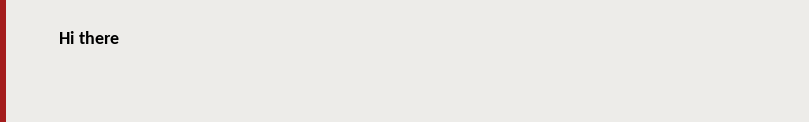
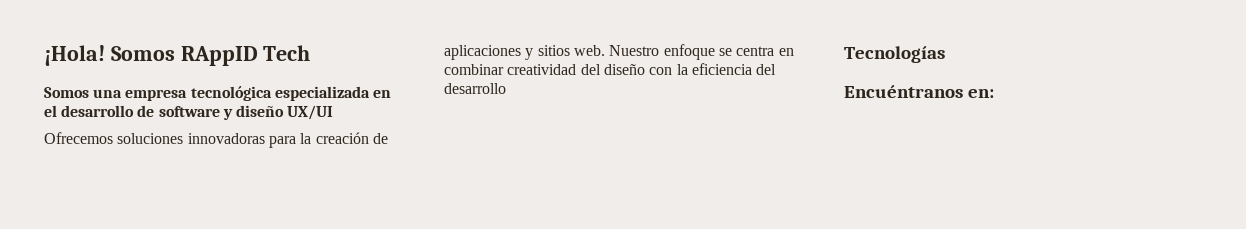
[59,31,119,44] Hi there -> [44,45,311,66] [44,86,391,101] [44,105,334,120] [44,132,388,148] [444,44,794,60] [444,63,777,75] [444,83,506,94] [844,46,945,63] [844,85,995,98] ¡Hola! Somos RAppID Tech // Somos una empresa tecnológica especializada en el desarrollo de software y diseño UX/UI // Ofrecemos soluciones innovadoras para la creación de aplicaciones y sitios web. Nuestro enfoque se centra en combinar creatividad del diseño con la eficiencia del desarrollo // Tecnologías // Encuéntranos en:

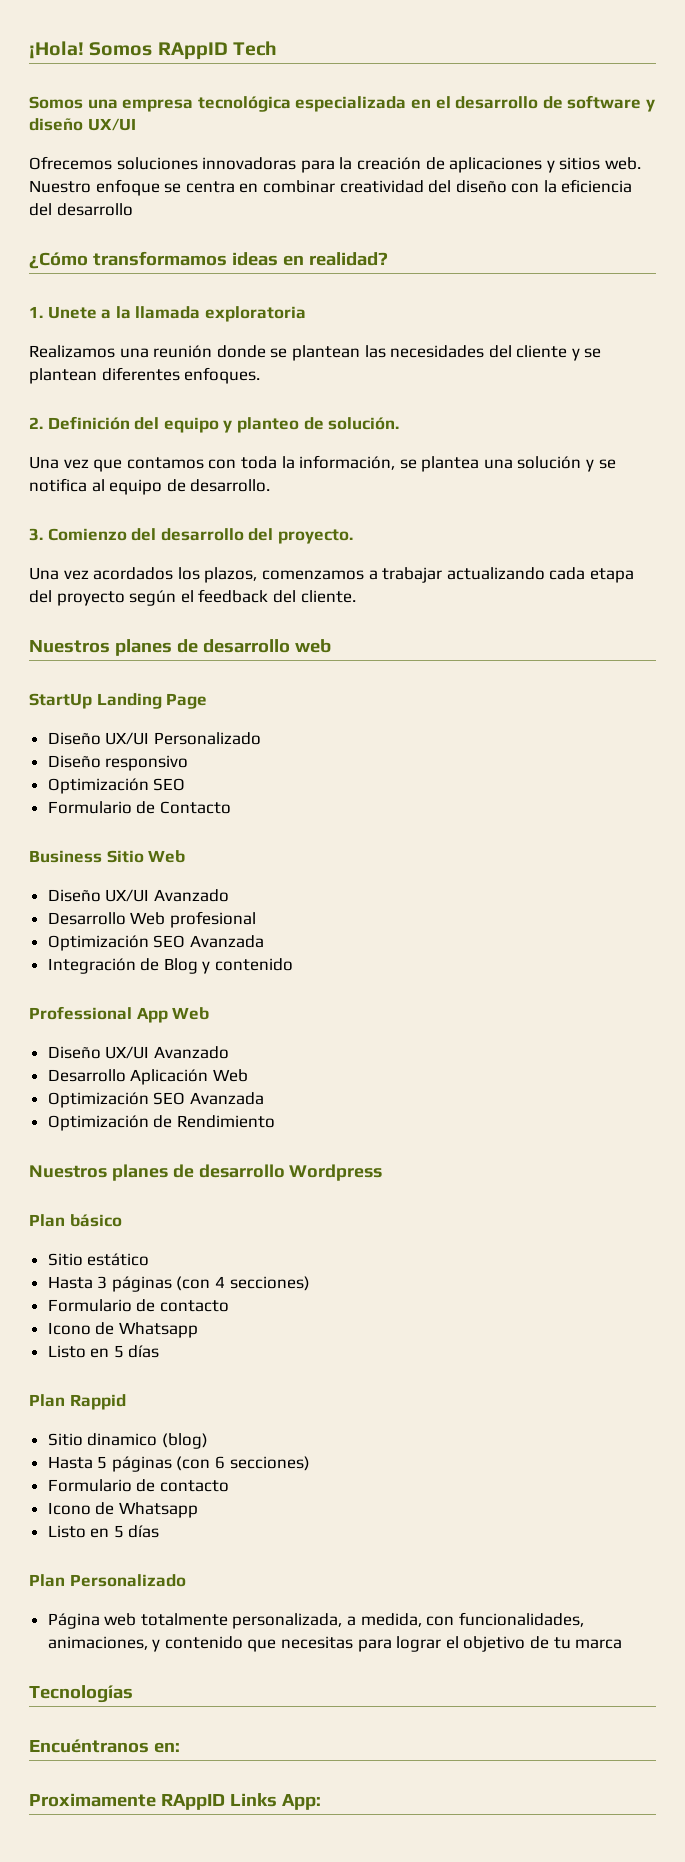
(506, 88) none -> [29,251,388,269] [29,306,306,322] [29,345,602,361] [29,367,261,384] [29,416,400,433] [29,455,616,472] [29,478,271,495] [29,528,353,544] [29,567,634,583] [29,589,356,606] [29,639,331,656] [29,693,208,709] [47,732,261,745] [47,755,189,771] [47,778,186,794] [47,801,231,814] [29,850,186,863] [47,889,229,902] [47,911,256,928] [47,935,264,951] [47,958,294,974] [29,1006,210,1023] [47,1046,229,1059] [47,1069,248,1085] [47,1092,264,1108] [47,1115,275,1131] [29,1164,383,1181] [29,1214,122,1227] [47,1253,150,1266] [47,1276,310,1292] [47,1299,229,1312] [47,1322,198,1338] [47,1345,160,1358] [29,1394,126,1410] [47,1433,208,1449] [47,1456,310,1472] [47,1479,229,1492] [47,1502,198,1518] [47,1525,160,1538] [29,1574,186,1587] [47,1612,584,1629] [47,1636,623,1652] // ¿Cómo transformamos ideas en realidad? // 1. Unete a la llamada exploratoria // Realizamos una reunión donde se plantean las necesidades del cliente y se plantean diferentes enfoques. // 2. Definición del equipo y planteo de solución. // Una vez que contamos con toda la información, se plantea una solución y se notifica al equipo de desarrollo. // 3. Comienzo del desarrollo del proyecto. // Una vez acordados los plazos, comenzamos a trabajar actualizando cada etapa del proyecto según el feedback del cliente. // Nuestros planes de desarrollo web // StartUp Landing Page // Diseño UX/UI Personalizado // Diseño responsivo // Optimización SEO // Formulario de Contacto // Business Sitio Web // Diseño UX/UI Avanzado // Desarrollo Web profesional // Optimización SEO Avanzada // Integración de Blog y contenido // Professional App Web // Diseño UX/UI Avanzado // Desarrollo Aplicación Web // Optimización SEO Avanzada // Optimización de Rendimiento // Nuestros planes de desarrollo Wordpress // Plan básico // Sitio estático // Hasta 3 páginas (con 4 secciones) // Formulario de contacto // Icono de Whatsapp // Listo en 5 días // Plan Rappid // Sitio dinamico (blog) // Hasta 5 páginas (con 6 secciones) // Formulario de contacto // Icono de Whatsapp // Listo en 5 días // Plan Personalizado // Página web totalmente personalizada, a medida, con funcionalidades, animaciones, y contenido que necesitas para lograr el objetivo de tu marca
(995, 93) none -> [29,1793,321,1810] // Proximamente RAppID Links App:

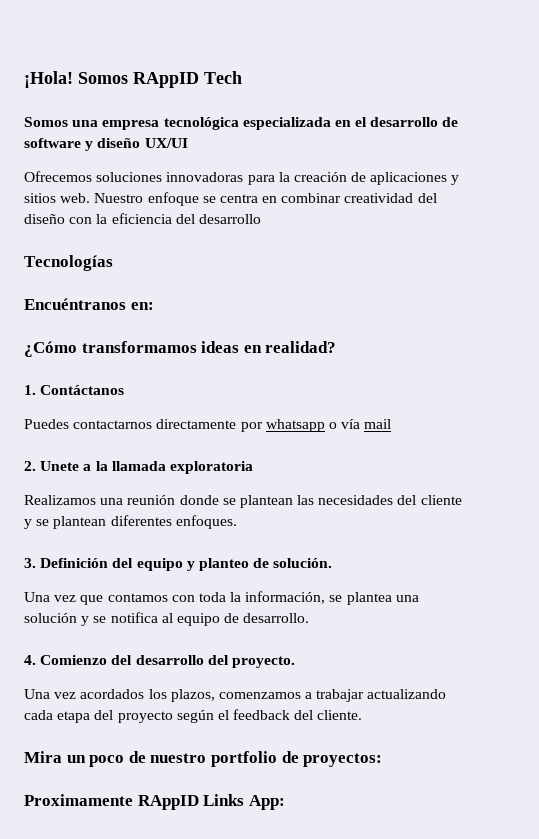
(133, 209) none -> [24,255,113,271] [24,298,154,310] // Tecnologías // Encuéntranos en:
(43, 312) none -> [40,385,125,395] [24,419,392,432] [24,461,36,471] Contáctanos // Puedes contactarnos directamente por whatsapp o vía mail // 2.
[29,417,43,429] 2. -> [24,558,36,568] 3.
[29,528,43,541] 3. -> [24,655,36,665] 4.
[29,639,331,656] [29,693,208,709] [47,732,261,745] [47,755,189,771] [47,778,186,794] [47,801,231,814] [29,850,186,863] [47,889,229,902] [47,911,256,928] [47,935,264,951] [47,958,294,974] [29,1006,210,1023] [47,1046,229,1059] [47,1069,248,1085] [47,1092,264,1108] [47,1115,275,1131] [29,1164,383,1181] [29,1214,122,1227] [47,1253,150,1266] [47,1276,310,1292] [47,1299,229,1312] [47,1322,198,1338] [47,1345,160,1358] [29,1394,126,1410] [47,1433,208,1449] [47,1456,310,1472] [47,1479,229,1492] [47,1502,198,1518] [47,1525,160,1538] [29,1574,186,1587] [47,1612,584,1629] [47,1636,623,1652] [29,1685,133,1703] [29,1739,180,1753] Nuestros planes de desarrollo web // StartUp Landing Page // Diseño UX/UI Personalizado // Diseño responsivo // Optimización SEO // Formulario de Contacto // Business Sitio Web // Diseño UX/UI Avanzado // Desarrollo Web profesional // Optimización SEO Avanzada // Integración de Blog y contenido // Professional App Web // Diseño UX/UI Avanzado // Desarrollo Aplicación Web // Optimización SEO Avanzada // Optimización de Rendimiento // Nuestros planes de desarrollo Wordpress // Plan básico // Sitio estático // Hasta 3 páginas (con 4 secciones) // Formulario de contacto // Icono de Whatsapp // Listo en 5 días // Plan Rappid // Sitio dinamico (blog) // Hasta 5 páginas (con 6 secciones) // Formulario de contacto // Icono de Whatsapp // Listo en 5 días // Plan Personalizado // Página web totalmente personalizada, a medida, con funcionalidades, animaciones, y contenido que necesitas para lograr el objetivo de tu marca // Tecnologías // Encuéntranos en: -> [24,751,383,767] Mira un poco de nuestro portfolio de proyectos:

